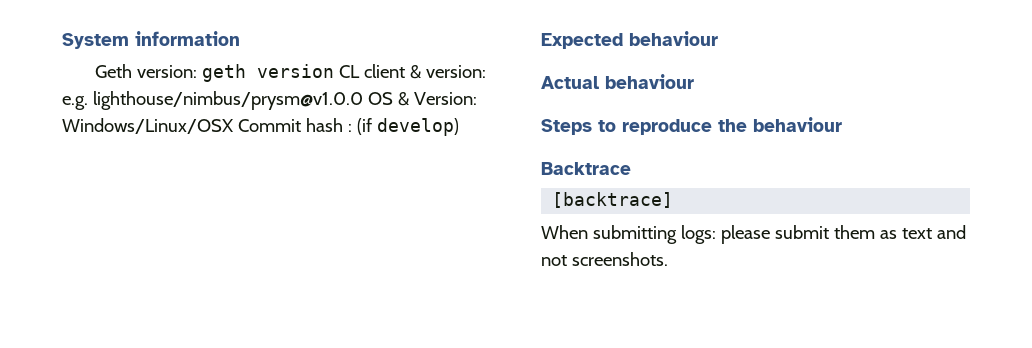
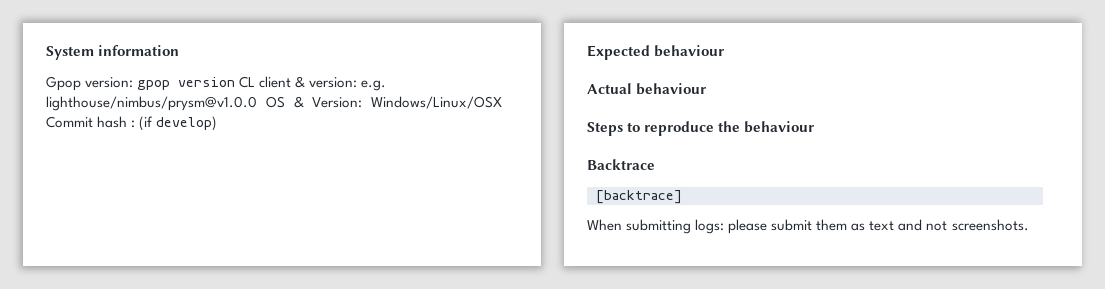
[95,64,247,82] Geth version: geth -> [46,76,171,91] Gpop version: gpop

